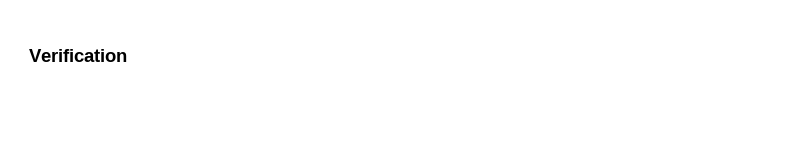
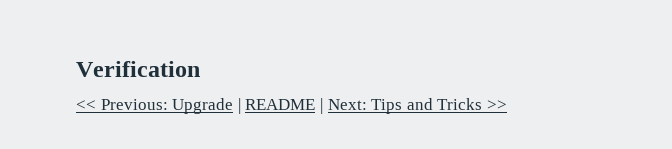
(127, 55) none -> [76,98,507,114] // << Previous: Upgrade | README | Next: Tips and Tricks >>

